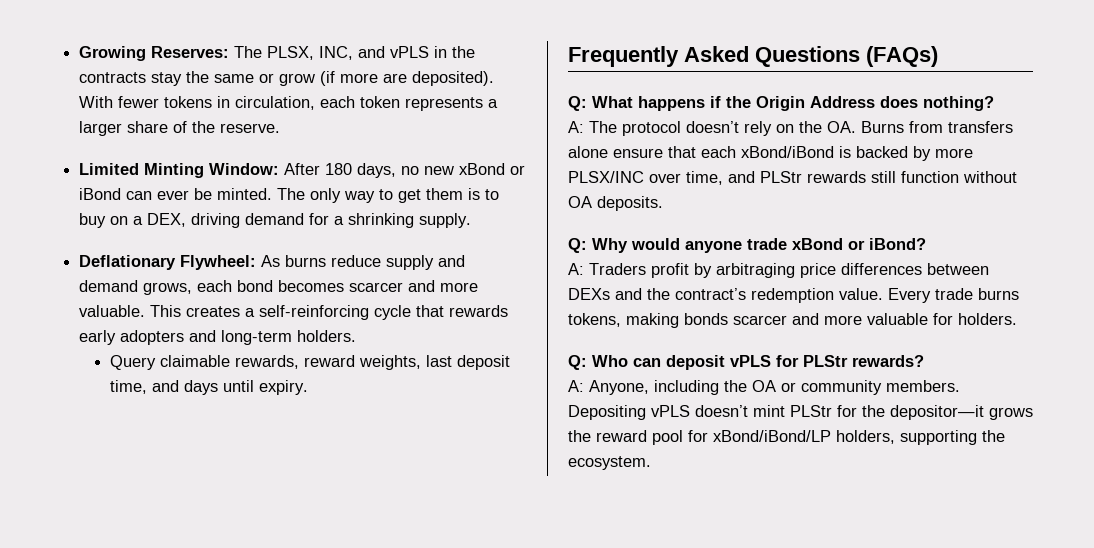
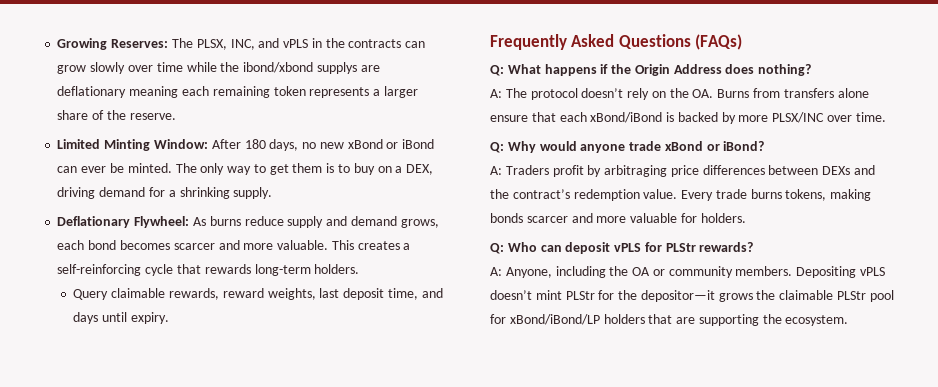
[151,71,495,86] [79,96,356,110] stay the same or grow (if more are deposited). With fewer tokens in circulation, each -> [405,41,426,48] [57,62,380,74] [57,86,270,98] can grow slowly over time while the ibond/xbond supplys are deflationary meaning each remaining
[79,330,217,345] early adopters and -> (251, 269) none
[686,171,1017,185] [568,196,663,211] time, and PLStr rewards still function without OA deposits. -> [855,112,886,122] time.
[596,430,647,442] reward -> [779,290,867,300] claimable PLStr
[836,430,895,444] holders, -> [603,314,696,324] holders that are

